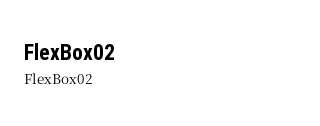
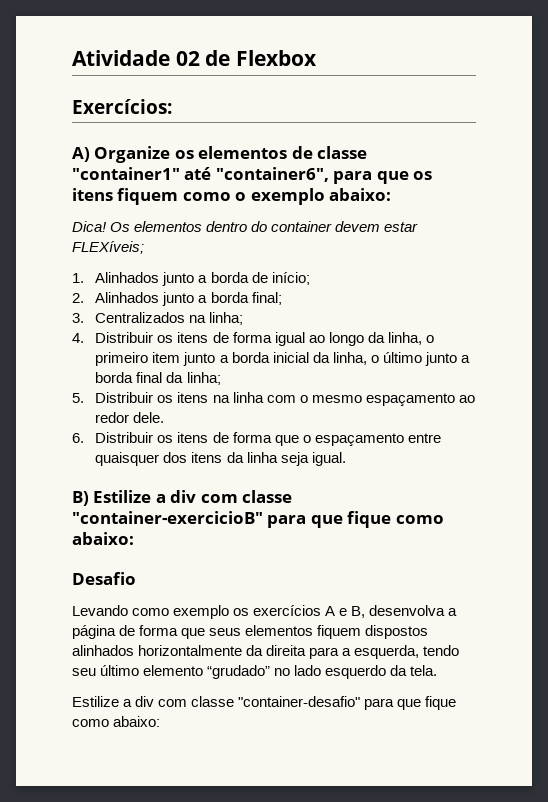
[24,43,115,60] [24,73,93,84] FlexBox02 // FlexBox02 -> [72,50,317,66] [72,99,172,114] [72,146,368,163] [72,167,433,184] [72,188,392,205] [72,221,419,232] [72,241,144,254] [72,272,310,286] [72,292,282,306] [72,312,244,325] [72,332,434,346] [95,352,470,366] [95,372,221,385] [72,392,475,406] [95,412,165,423] [72,432,441,446] [95,452,346,466] [72,490,293,506] [72,511,444,528] [72,532,134,545] [72,572,136,585] [72,605,458,619] [72,625,429,639] [72,645,460,659] [72,665,438,679] [72,696,457,710] [72,716,161,727] Atividade 02 de Flexbox // Exercícios: // A) Organize os elementos de classe "container1" até "container6", para que os itens fiquem como o exemplo abaixo: // Dica! Os elementos dentro do container devem estar FLEXíveis; // 1. Alinhados junto a borda de início; // 2. Alinhados junto a borda final; // 3. Centralizados na linha; // 4. Distribuir os itens de forma igual ao longo da linha, o primeiro item junto a borda inicial da linha, o último junto a borda final da linha; // 5. Distribuir os itens na linha com o mesmo espaçamento ao redor dele. // 6. Distribuir os itens de forma que o espaçamento entre quaisquer dos itens da linha seja igual. // B) Estilize a div com classe "container-exercicioB" para que fique como abaixo: // Desafio // Levando como exemplo os exercícios A e B, desenvolva a página de forma que seus elementos fiquem dispostos alinhados horizontalmente da direita para a esquerda, tendo seu último elemento “grudado” no lado esquerdo da tela. // Estilize a div com classe "container-desafio" para que fique como abaixo:

